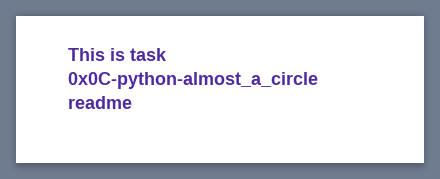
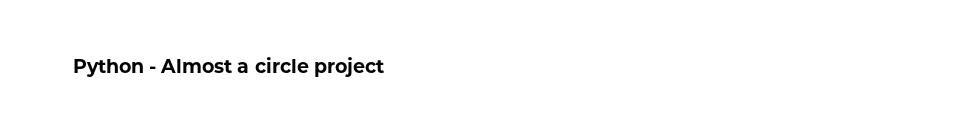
[68,48,167,61] [68,72,318,89] [68,96,132,109] This is task 0x0C-python-almost_a_circle readme -> [73,57,384,77] Python - Almost a circle project

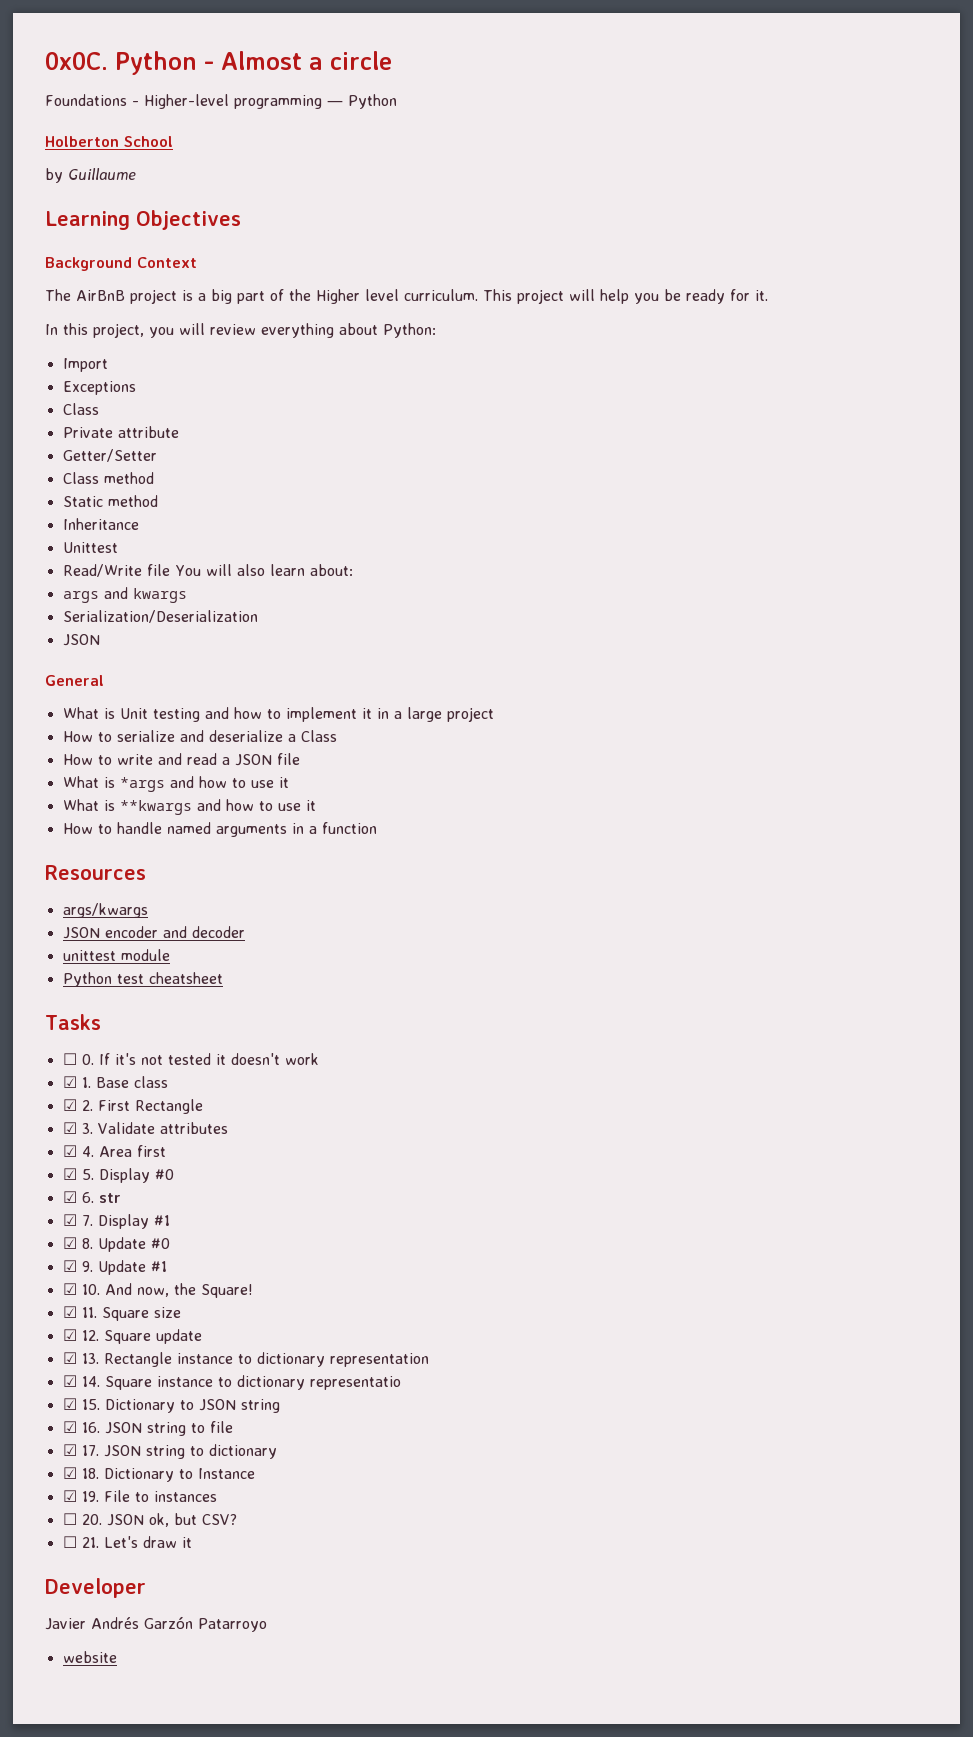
(73, 68) none -> [45,52,108,70] 0x0C.
[313,57,384,77] project -> [45,94,397,109] [45,136,173,147] [45,168,136,183] [45,210,241,230] [45,257,197,271] [45,289,768,304] [45,323,436,338] [62,358,108,372] [62,381,136,395] [62,403,99,415] [62,426,179,438] [62,449,157,462] [62,472,154,484] [62,495,158,507] [62,518,139,530] [62,542,118,553] [62,564,353,577] [62,587,187,603] [62,610,258,623] [62,634,100,646] [45,675,104,686] [62,707,494,722] [62,730,337,742] [62,753,300,766] [62,776,289,792] [62,799,316,815] [62,822,377,837] [45,865,146,880] [62,903,148,918] [62,926,245,939] [62,949,170,961] [62,972,223,987] [45,1014,101,1030] [62,1053,319,1065] [62,1076,168,1088] [62,1099,203,1114] [62,1122,228,1134] [62,1145,166,1157] [62,1168,174,1183] [62,1191,121,1203] [62,1214,170,1229] [62,1237,170,1252] [62,1260,167,1275] [62,1283,253,1298] [62,1306,181,1321] [62,1329,202,1344] [62,1352,429,1367] [62,1375,401,1390] [62,1398,280,1413] [62,1421,233,1436] [62,1444,277,1459] [62,1467,255,1482] [62,1490,217,1502] [62,1513,237,1527] [62,1536,192,1548] [45,1578,146,1598] [45,1616,267,1632] [62,1651,117,1663] // Foundations - Higher-level programming ― Python // Holberton School // by Guillaume // Learning Objectives // Background Context // The AirBnB project is a big part of the Higher level curriculum. This project will help you be ready for it. // In this project, you will review everything about Python: // Import // Exceptions // Class // Private attribute // Getter/Setter // Class method // Static method // Inheritance // Unittest // Read/Write file You will also learn about: // args and kwargs // Serialization/Deserialization // JSON // General // What is Unit testing and how to implement it in a large project // How to serialize and deserialize a Class // How to write and read a JSON file // What is *args and how to use it // What is **kwargs and how to use it // How to handle named arguments in a function // Resources // args/kwargs // JSON encoder and decoder // unittest module // Python test cheatsheet // Tasks // ☐ 0. If it's not tested it doesn't work // ☑ 1. Base class // ☑ 2. First Rectangle // ☑ 3. Validate attributes // ☑ 4. Area first // ☑ 5. Display #0 // ☑ 6. str // ☑ 7. Display #1 // ☑ 8. Update #0 // ☑ 9. Update #1 // ☑ 10. And now, the Square! // ☑ 11. Square size // ☑ 12. Square update // ☑ 13. Rectangle instance to dictionary representation // ☑ 14. Square instance to dictionary representatio // ☑ 15. Dictionary to JSON string // ☑ 16. JSON string to file // ☑ 17. JSON string to dictionary // ☑ 18. Dictionary to Instance // ☑ 19. File to instances // ☐ 20. JSON ok, but CSV? // ☐ 21. Let's draw it // Developer // Javier Andrés Garzón Patarroyo // website

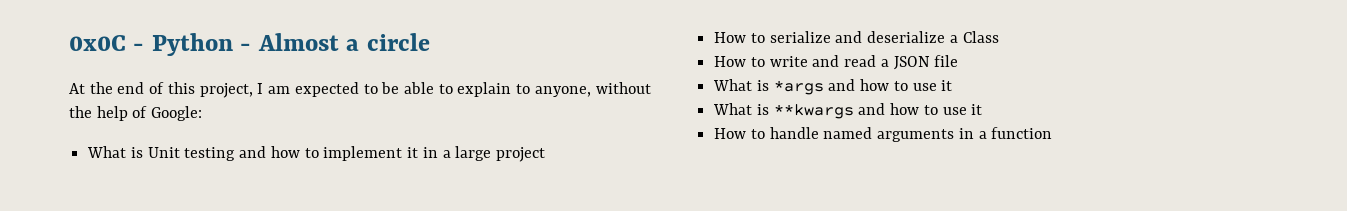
[45,52,108,70] 0x0C. -> [69,35,145,51] 0x0C -
[45,94,397,109] [45,136,173,147] [45,168,136,183] [45,210,241,230] [45,257,197,271] [45,289,768,304] [45,323,436,338] [62,358,108,372] [62,381,136,395] [62,403,99,415] [62,426,179,438] [62,449,157,462] [62,472,154,484] [62,495,158,507] [62,518,139,530] [62,542,118,553] [62,564,353,577] [62,587,187,603] [62,610,258,623] [62,634,100,646] [45,675,104,686] Foundations - Higher-level programming ― Python // Holberton School // by Guillaume // Learning Objectives // Background Context // The AirBnB project is a big part of the Higher level curriculum. This project will help you be ready for it. // In this project, you will review everything about Python: // Import // Exceptions // Class // Private attribute // Getter/Setter // Class method // Static method // Inheritance // Unittest // Read/Write file You will also learn about: // args and kwargs // Serialization/Deserialization // JSON // General -> [69,82,651,98] [69,106,203,121] At the end of this project, I am expected to be able to explain to anyone, without the help of Google:
[45,865,146,880] [62,903,148,918] [62,926,245,939] [62,949,170,961] [62,972,223,987] [45,1014,101,1030] [62,1053,319,1065] [62,1076,168,1088] [62,1099,203,1114] [62,1122,228,1134] [62,1145,166,1157] [62,1168,174,1183] [62,1191,121,1203] [62,1214,170,1229] [62,1237,170,1252] [62,1260,167,1275] [62,1283,253,1298] [62,1306,181,1321] [62,1329,202,1344] [62,1352,429,1367] [62,1375,401,1390] [62,1398,280,1413] [62,1421,233,1436] [62,1444,277,1459] [62,1467,255,1482] [62,1490,217,1502] [62,1513,237,1527] [62,1536,192,1548] [45,1578,146,1598] [45,1616,267,1632] [62,1651,117,1663] // Resources // args/kwargs // JSON encoder and decoder // unittest module // Python test cheatsheet // Tasks // ☐ 0. If it's not tested it doesn't work // ☑ 1. Base class // ☑ 2. First Rectangle // ☑ 3. Validate attributes // ☑ 4. Area first // ☑ 5. Display #0 // ☑ 6. str // ☑ 7. Display #1 // ☑ 8. Update #0 // ☑ 9. Update #1 // ☑ 10. And now, the Square! // ☑ 11. Square size // ☑ 12. Square update // ☑ 13. Rectangle instance to dictionary representation // ☑ 14. Square instance to dictionary representatio // ☑ 15. Dictionary to JSON string // ☑ 16. JSON string to file // ☑ 17. JSON string to dictionary // ☑ 18. Dictionary to Instance // ☑ 19. File to instances // ☐ 20. JSON ok, but CSV? // ☐ 21. Let's draw it // Developer // Javier Andrés Garzón Patarroyo // website -> (1053, 133) none

